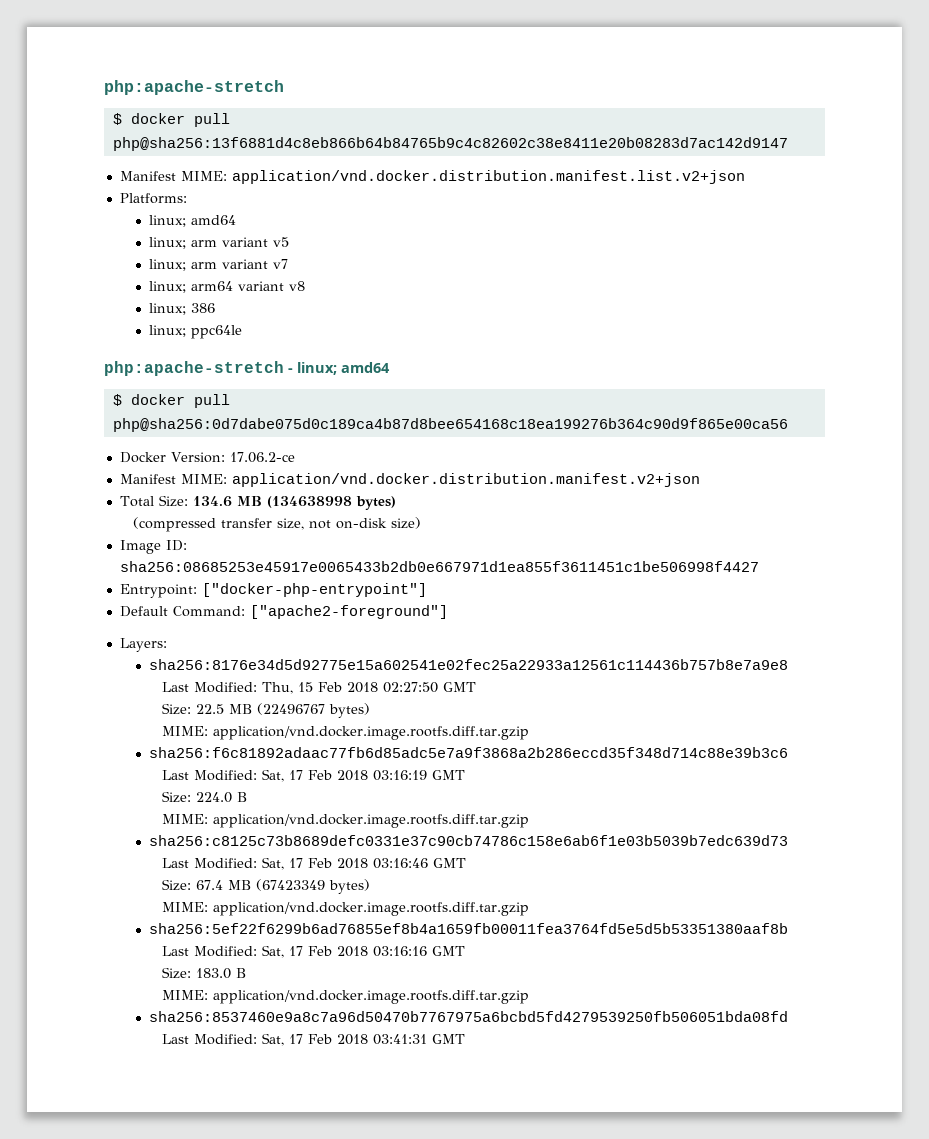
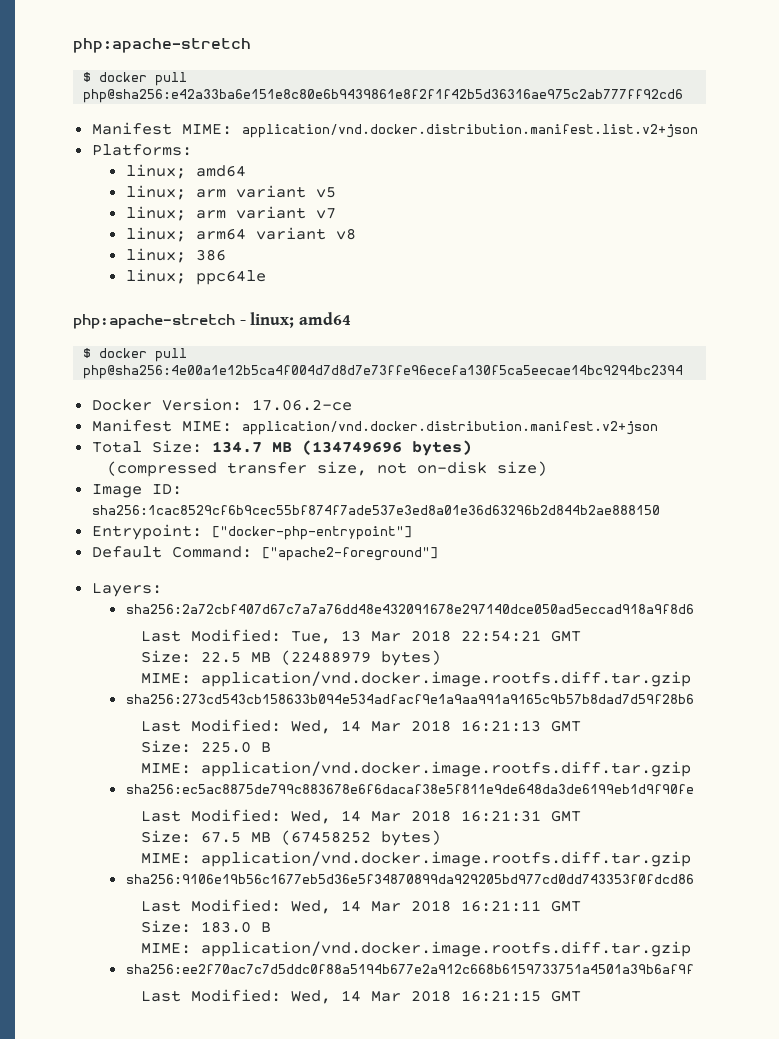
[112,137,788,151] php@sha256:13f6881d4c8eb866b64b84765b9c4c82602c38e8411e20b08283d7ac142d9147 -> [83,89,684,103] php@sha256:e42a33ba6e151e8c80e6b9439861e8f2f1f42b5d36316ae975c2ab777ff92cd6
[112,418,788,432] php@sha256:0d7dabe075d0c189ca4b87d8bee654168c18ea199276b364c90d9f865e00ca56 -> [83,365,684,379] php@sha256:4e00a1e12b5ca4f004d7d8d7e73ffe96ecefa130f5ca5eecae14bc9294bc2394
[192,496,352,508] 134.6 MB (134638998 -> [211,440,402,455] 134.7 MB (134749696
[119,561,759,572] sha256:08685253e45917e0065433b2db0e667971d1ea855f3611451c1be506998f4427 -> [91,505,660,515] sha256:1cac8529cf6b9cec55bf874f7ade537e3ed8a01e36d63296b2d844b2ae888150
[148,659,788,670] [161,682,438,694] sha256:8176e34d5d92775e15a602541e02fec25a22933a12561c114436b757b8e7a9e8 // Last Modified: Thu, 15 Feb 2018 02:27:50 -> [125,604,694,614] [140,629,541,644] sha256:2a72cbf407d67c7a7a76dd48e432091678e297140dce050ad5eccad918a9f8d6 // Last Modified: Tue, 13 Mar 2018 22:54:21
[256,703,370,718] [161,726,529,740] [148,747,788,758] [161,769,465,782] [161,791,247,803] [161,814,529,828] [148,835,788,846] [161,857,466,870] [161,879,370,894] [161,902,529,916] [148,923,788,934] [161,945,427,958] (22496767 bytes) // MIME: application/vnd.docker.image.rootfs.diff.tar.gzip // sha256:f6c81892adaac77fb6d85adc5e7a9f3868a2b286eccd35f348d714c88e39b3c6 // Last Modified: Sat, 17 Feb 2018 03:16:19 GMT // Size: 224.0 B // MIME: application/vnd.docker.image.rootfs.diff.tar.gzip // sha256:c8125c73b8689defc0331e37c90cb74786c158e6ab6f1e03b5039b7edc639d73 // Last Modified: Sat, 17 Feb 2018 03:16:46 GMT // Size: 67.4 MB (67423349 bytes) // MIME: application/vnd.docker.image.rootfs.diff.tar.gzip // sha256:5ef22f6299b6ad76855ef8b4a1659fb00011fea3764fd5e5d5b53351380aaf8b // Last Modified: Sat, 17 Feb 2018 03:16:16 -> [280,650,441,666] [140,671,691,687] [125,694,694,704] [140,719,581,734] [140,740,271,753] [140,761,691,777] [125,784,694,794] [140,809,581,824] [140,830,441,846] [140,851,691,867] [125,874,694,884] [140,899,541,914] (22488979 bytes) // MIME: application/vnd.docker.image.rootfs.diff.tar.gzip // sha256:273cd543cb158633b094e534adfacf9e1a9aa991a9165c9b57b8dad7d59f28b6 // Last Modified: Wed, 14 Mar 2018 16:21:13 GMT // Size: 225.0 B // MIME: application/vnd.docker.image.rootfs.diff.tar.gzip // sha256:ec5ac8875de799c883678e6f6dacaf38e5f811e9de648da3de6199eb1d9f90fe // Last Modified: Wed, 14 Mar 2018 16:21:31 GMT // Size: 67.5 MB (67458252 bytes) // MIME: application/vnd.docker.image.rootfs.diff.tar.gzip // sha256:9106e19b56c1677eb5d36e5f34870899da929205bd977cd0dd743353f0fdcd86 // Last Modified: Wed, 14 Mar 2018 16:21:11
[148,1011,788,1022] [161,1033,427,1046] sha256:8537460e9a8c7a96d50470b7767975a6bcbd5fd4279539250fb506051bda08fd // Last Modified: Sat, 17 Feb 2018 03:41:31 -> [125,964,694,974] [140,989,541,1004] sha256:ee2f70ac7c7d5ddc0f88a5194b677e2a912c668b6159733751a4501a39b6af9f // Last Modified: Wed, 14 Mar 2018 16:21:15

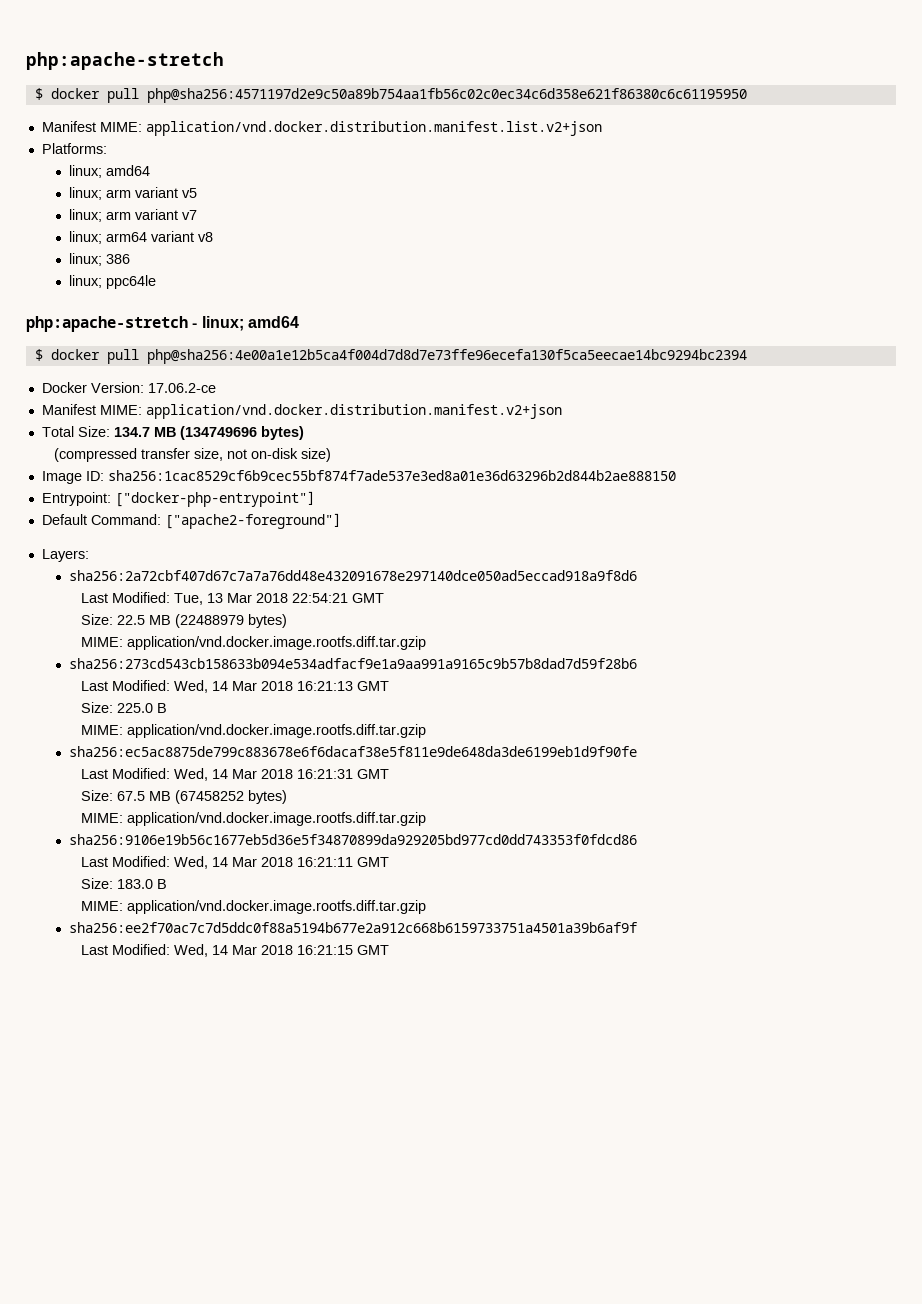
[83,89,684,103] php@sha256:e42a33ba6e151e8c80e6b9439861e8f2f1f42b5d36316ae975c2ab777ff92cd6 -> [146,88,747,103] php@sha256:4571197d2e9c50a89b754aa1fb56c02c0ec34c6d358e621f86380c6c61195950

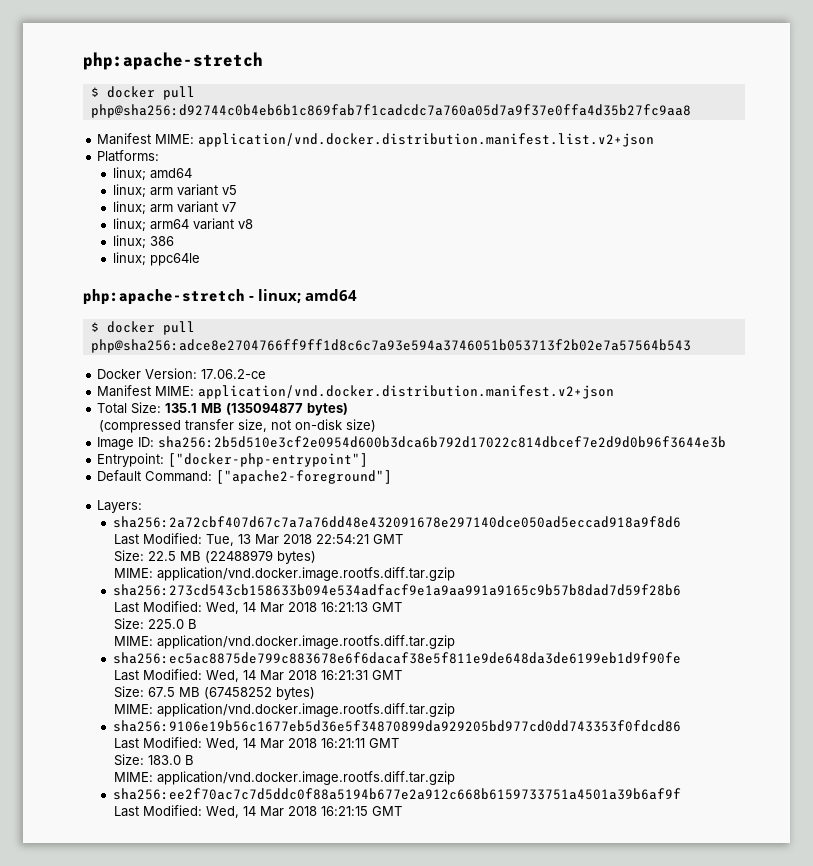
[146,88,747,103] php@sha256:4571197d2e9c50a89b754aa1fb56c02c0ec34c6d358e621f86380c6c61195950 -> [90,104,691,118] php@sha256:d92744c0b4eb6b1c869fab7f1cadcdc7a760a05d7a9f37e0ffa4d35b27fc9aa8
[146,349,747,364] php@sha256:4e00a1e12b5ca4f004d7d8d7e73ffe96ecefa130f5ca5eecae14bc9294bc2394 -> [90,339,691,353] php@sha256:adce8e2704766ff9ff1d8c6c7a93e594a3746051b053713f2b02e7a57564b543
[113,426,257,440] 134.7 MB (134749696 -> [165,403,304,415] 135.1 MB (135094877
[107,470,676,481] sha256:1cac8529cf6b9cec55bf874f7ade537e3ed8a01e36d63296b2d844b2ae888150 -> [158,436,727,448] sha256:2b5d510e3cf2e0954d600b3dca6b792d17022c814dbcef7e2d9d0b96f3644e3b

